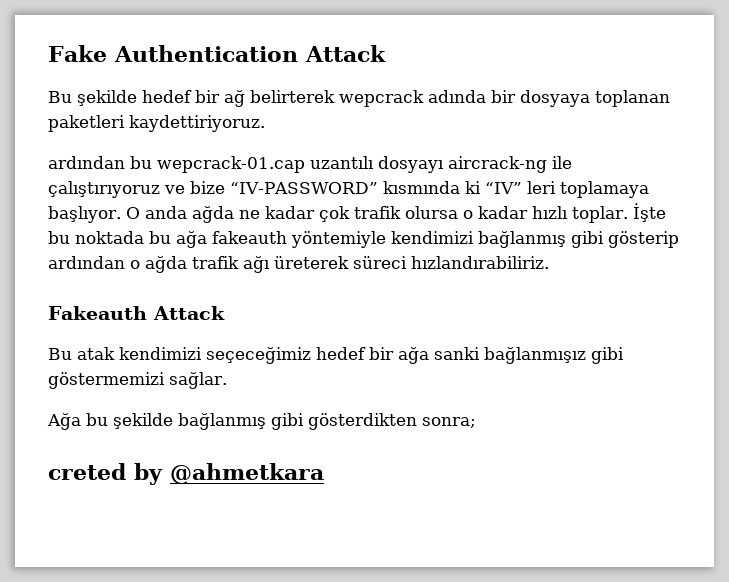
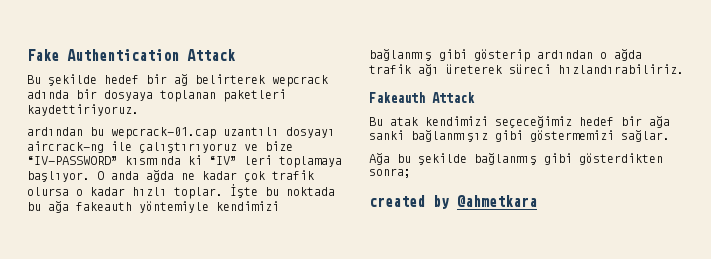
[48,463,126,480] creted -> [369,195,425,207] created

